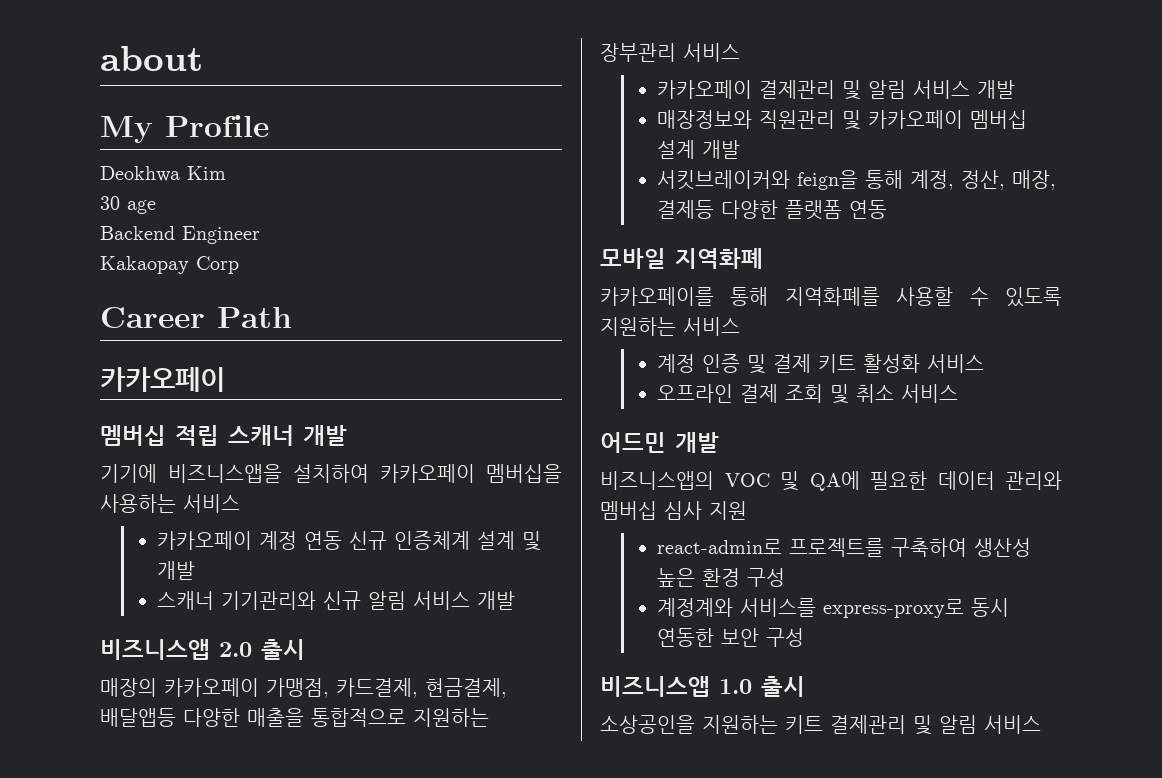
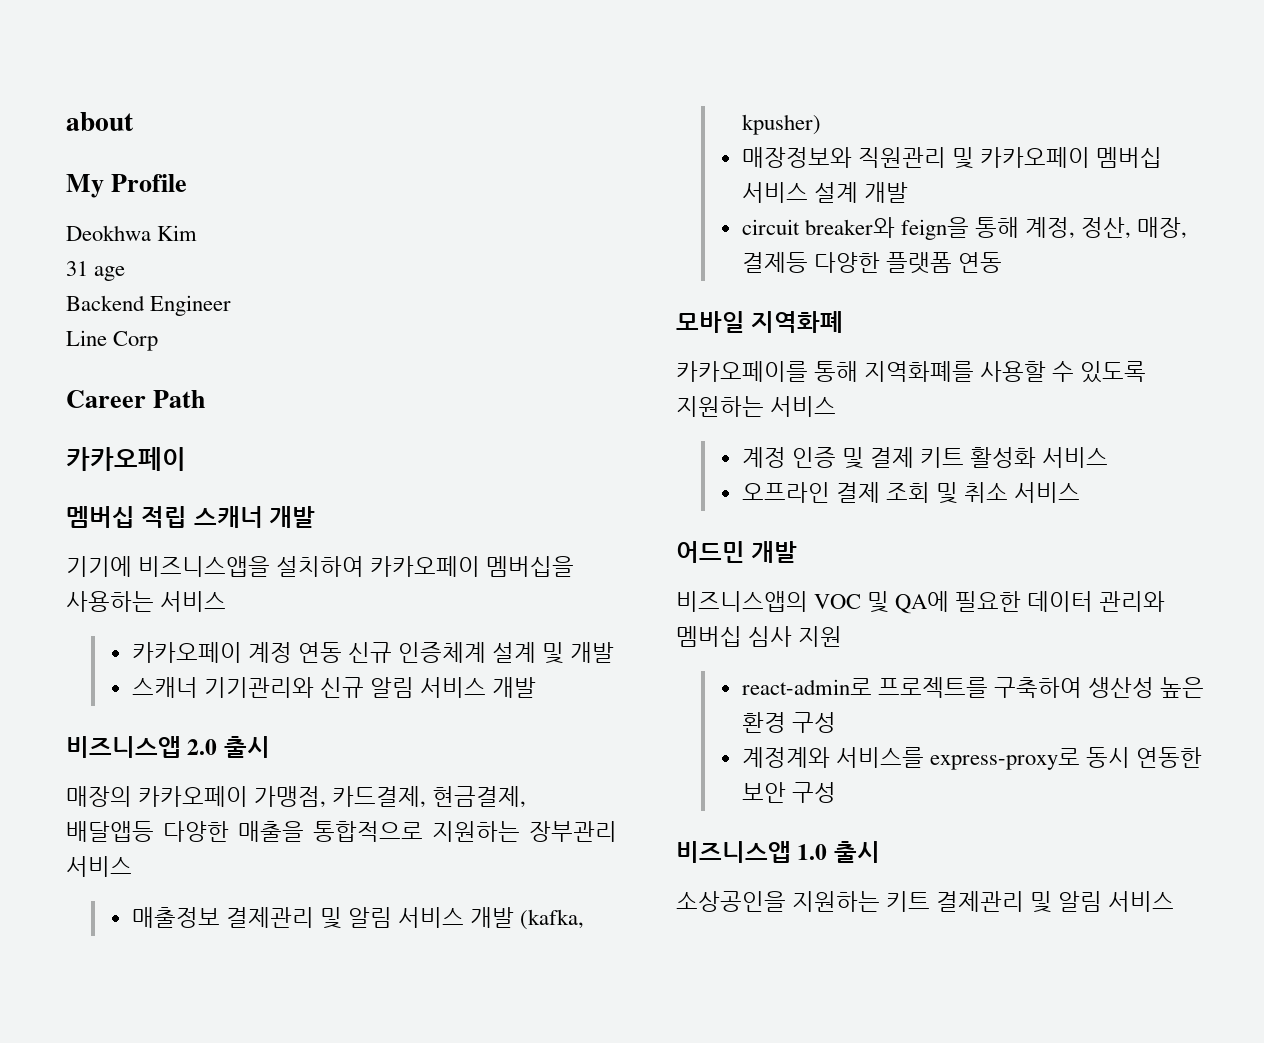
[100,196,120,210] 30 -> [66,261,88,276] 31
[100,256,189,274] Kakaopay -> [66,330,107,346] Line
[656,80,752,99] 카카오페이 -> [131,907,220,928] 매출정보
(1015, 89) none -> [520,909,585,930] [741,114,821,135] (kafka, kpusher)
(1027, 119) none -> [741,182,808,203] 서비스
[656,170,790,190] 서킷브레이커와 -> [741,217,895,238] circuit breaker와

